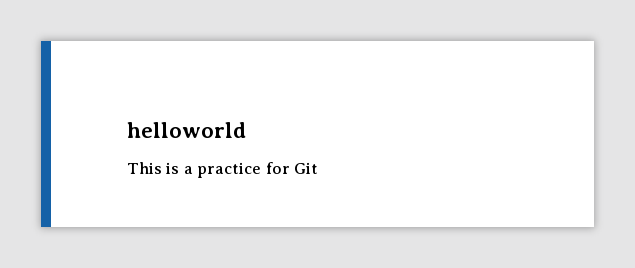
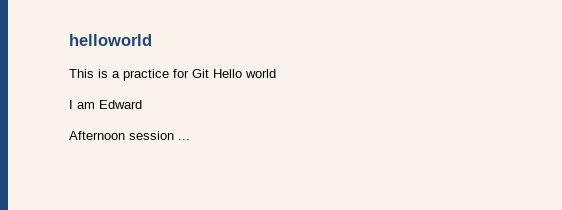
(319, 168) none -> [213,69,276,78] [69,100,142,109] [69,131,190,140] Hello world // I am Edward // Afternoon session ...

